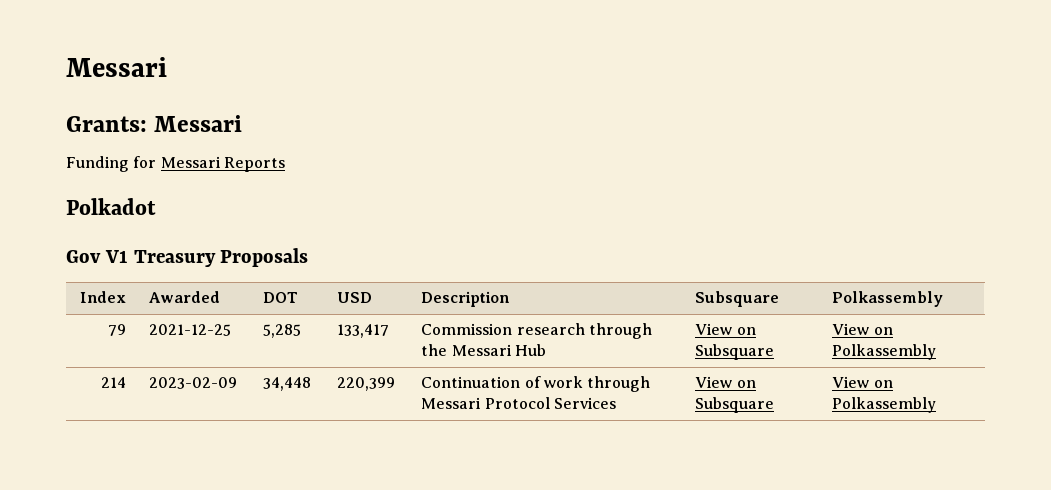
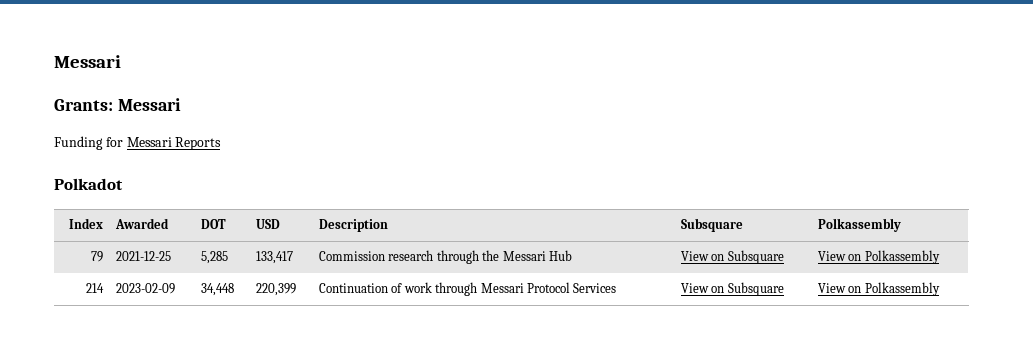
[66,248,309,267] // Gov V1 Treasury Proposals -> (123, 184) none

